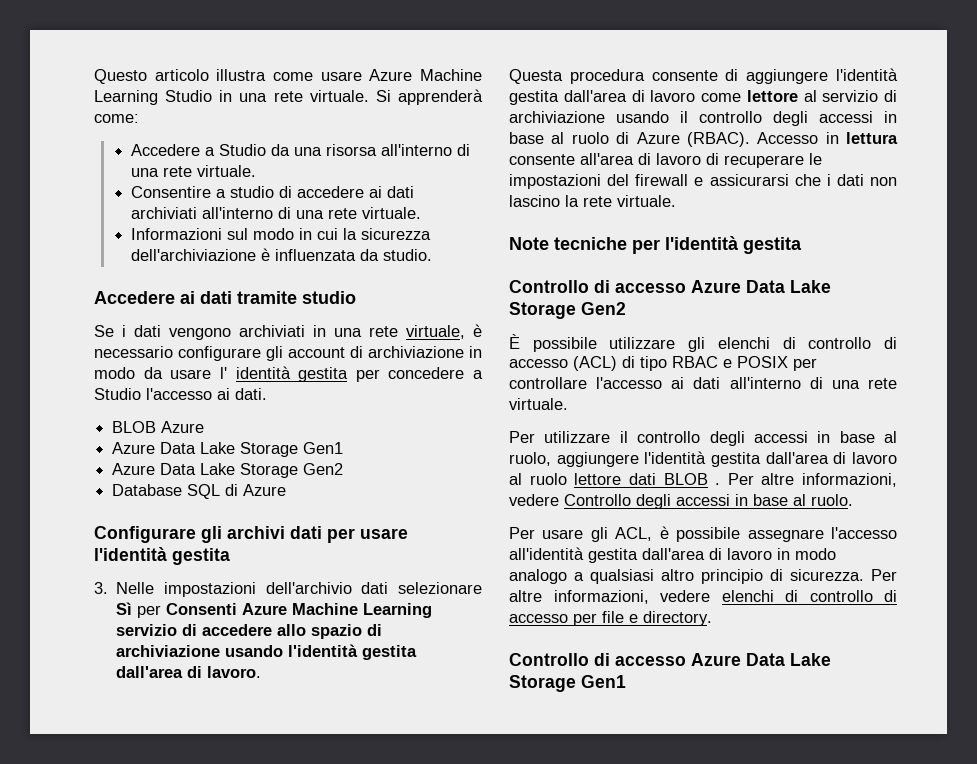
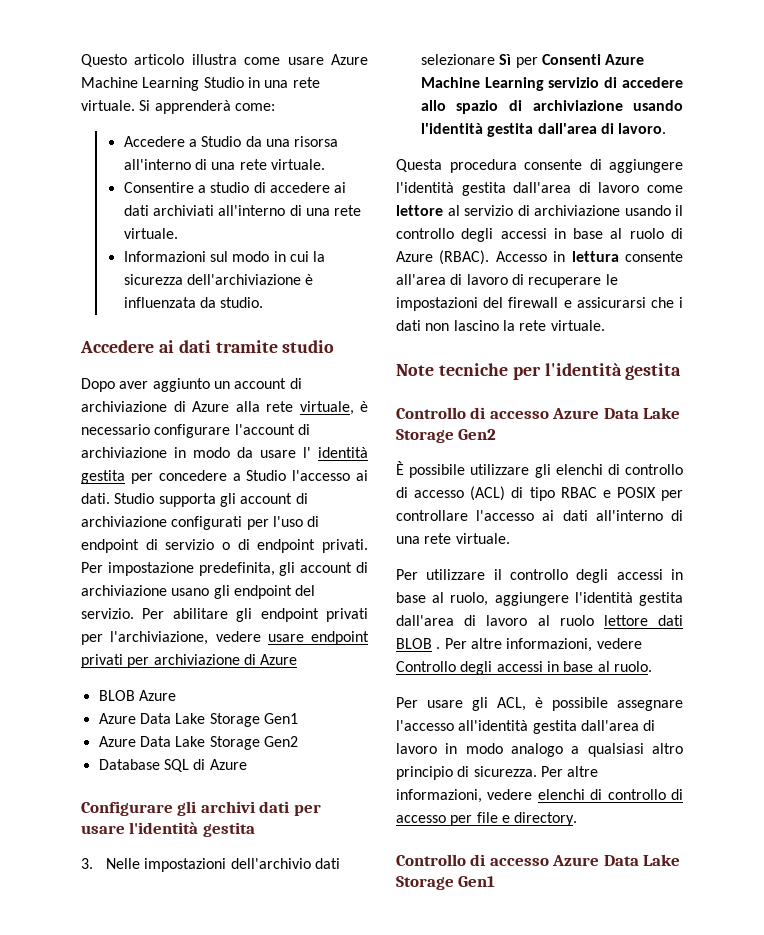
[94,325,362,340] Se i dati vengono archiviati in una -> [81,378,302,392] [81,401,260,412] Dopo aver aggiunto un account di archiviazione di Azure alla
[266,346,345,361] gli account -> [234,424,295,435] l'account
(267, 394) none -> [114,493,308,507] [81,516,320,530] [81,539,368,553] [81,562,369,576] [81,585,316,599] [81,608,368,622] [81,631,369,645] [81,654,298,668] Studio supporta gli account di archiviazione configurati per l'uso di endpoint di servizio o di endpoint privati. Per impostazione predefinita, gli account di archiviazione usano gli endpoint del servizio. Per abilitare gli endpoint privati per l'archiviazione, vedere usare endpoint privati per archiviazione di Azure

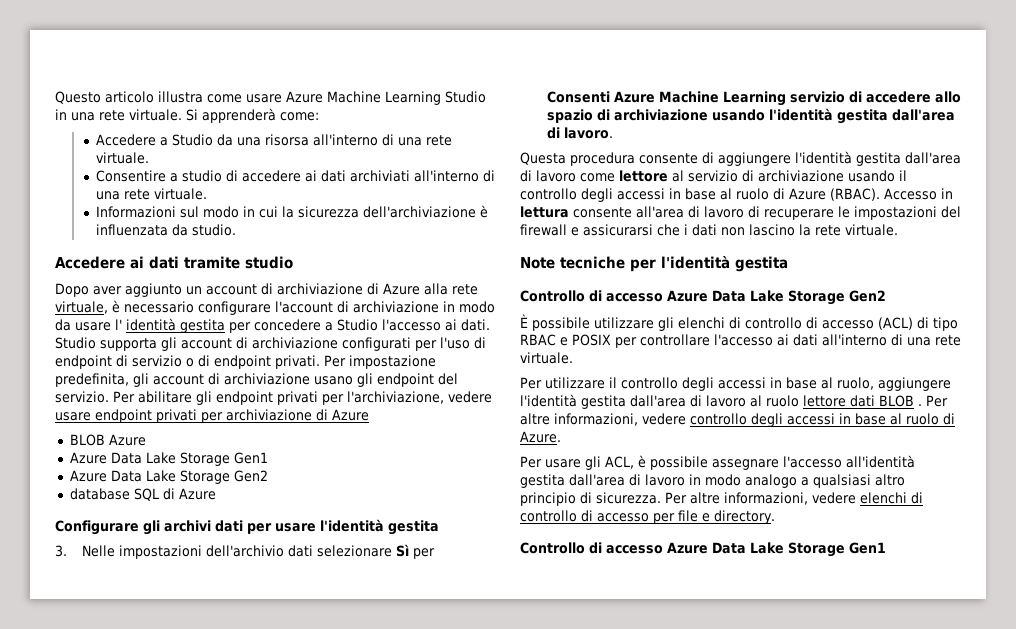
[98,759,160,770] Database -> [69,488,130,500] database
[396,661,652,675] Controllo degli accessi in base al ruolo. -> [690,413,955,427] [520,431,561,443] controllo degli accessi in base al ruolo di Azure.

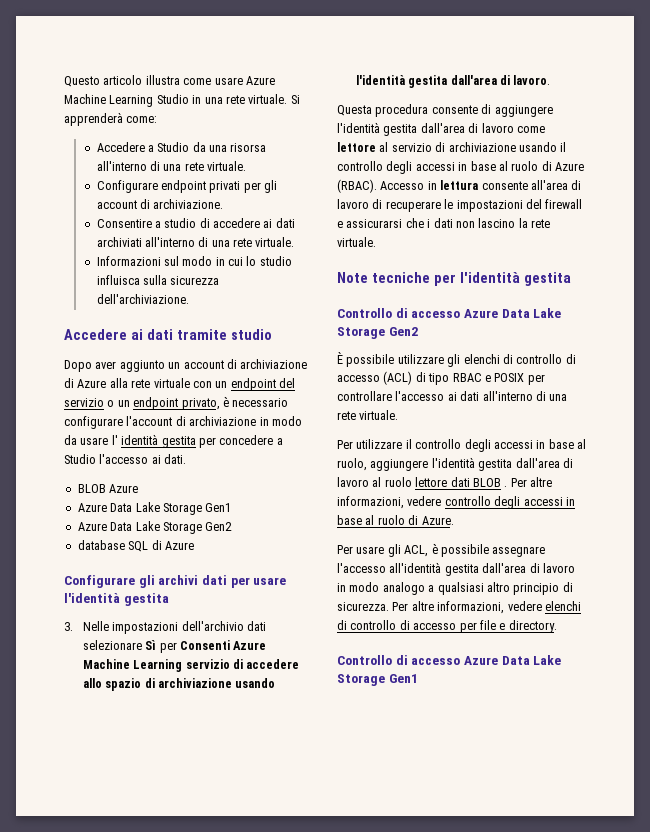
(150, 158) none -> [96,180,278,193] [96,199,224,209] // Configurare endpoint privati per gli account di archiviazione.
[282,205,489,218] [96,224,237,236] la sicurezza dell'archiviazione è influenzata da studio. -> [246,256,292,266] [96,275,220,285] [96,294,189,304] lo studio influisca sulla sicurezza dell'archiviazione.
[55,301,108,314] virtuale, -> [153,378,295,391] [64,397,220,410] virtuale con un endpoint del servizio o un endpoint privato,
[55,337,486,351] [55,355,436,369] [55,373,458,387] [55,391,492,405] [55,409,369,423] Studio supporta gli account di archiviazione configurati per l'uso di endpoint di servizio o di endpoint privati. Per impostazione predefinita, gli account di archiviazione usano gli endpoint del servizio. Per abilitare gli endpoint privati per l'archiviazione, vedere usare endpoint privati per archiviazione di Azure -> (187, 459) none

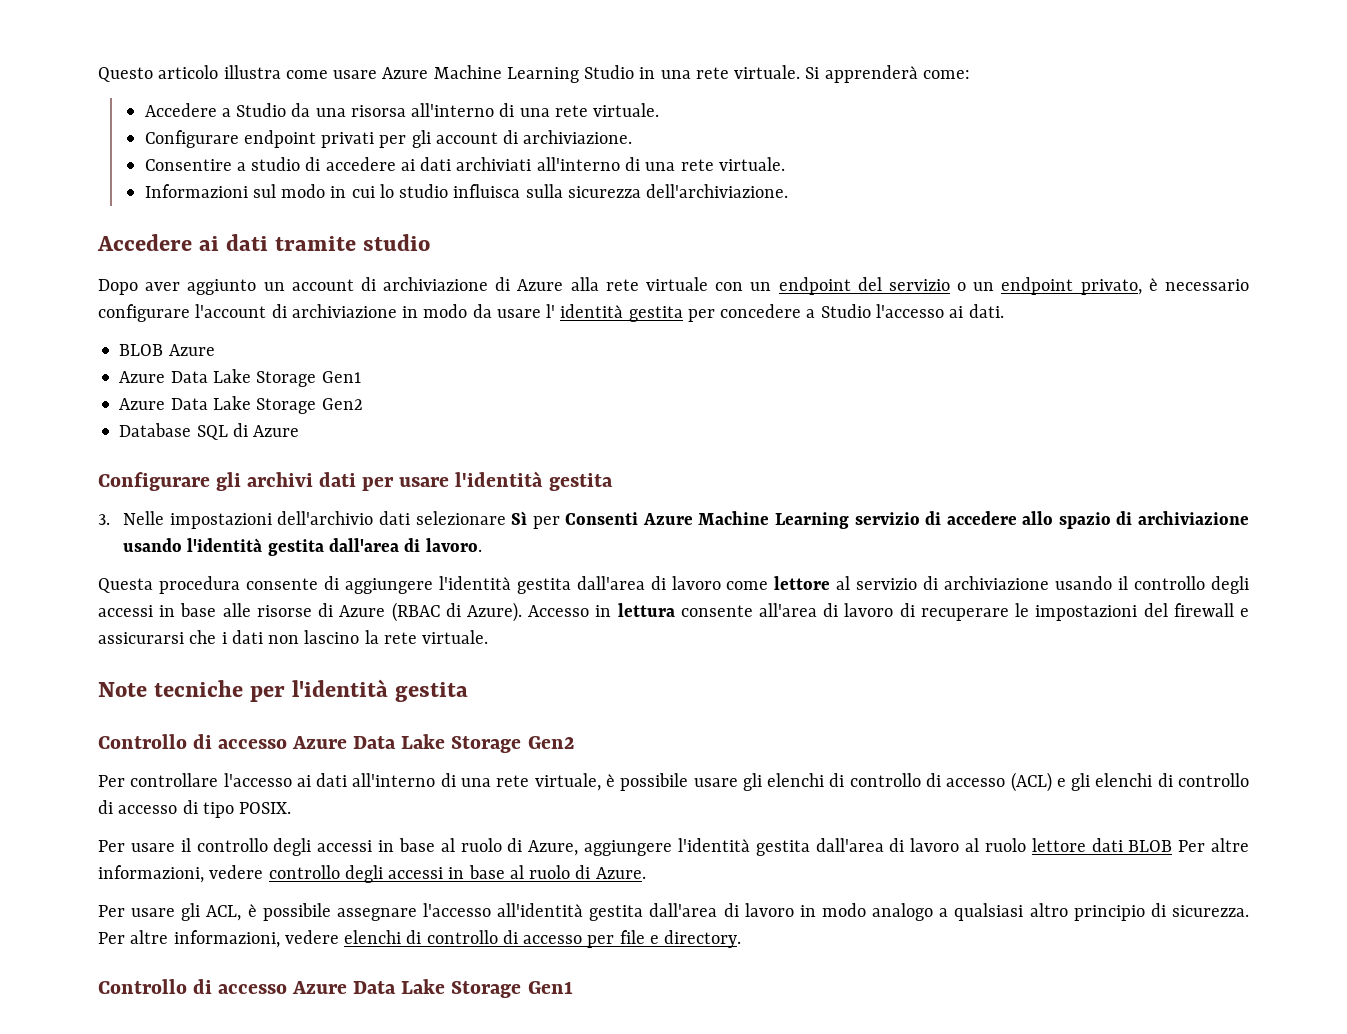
[77,540,125,550] database -> [119,423,192,437] Database
[498,161,584,171] [337,179,377,193] al ruolo di Azure (RBAC). -> [222,602,522,622] alle risorse di Azure (RBAC di Azure).
[337,352,576,367] [337,371,545,385] È possibile utilizzare gli elenchi di controllo di accesso (ACL) di tipo RBAC e POSIX per -> [98,775,125,787] Per
[359,410,399,420] [337,439,586,452] [337,458,367,471] virtuale. // Per utilizzare il controllo degli accessi in base al ruolo, -> [534,772,1249,792] [98,800,292,818] [98,838,579,856] virtuale, è possibile usare gli elenchi di controllo di accesso (ACL) e gli elenchi di controllo di accesso di tipo POSIX. // Per usare il controllo degli accessi in base al ruolo di Azure,
[504,486,508,487] . -> (1173, 846) none

